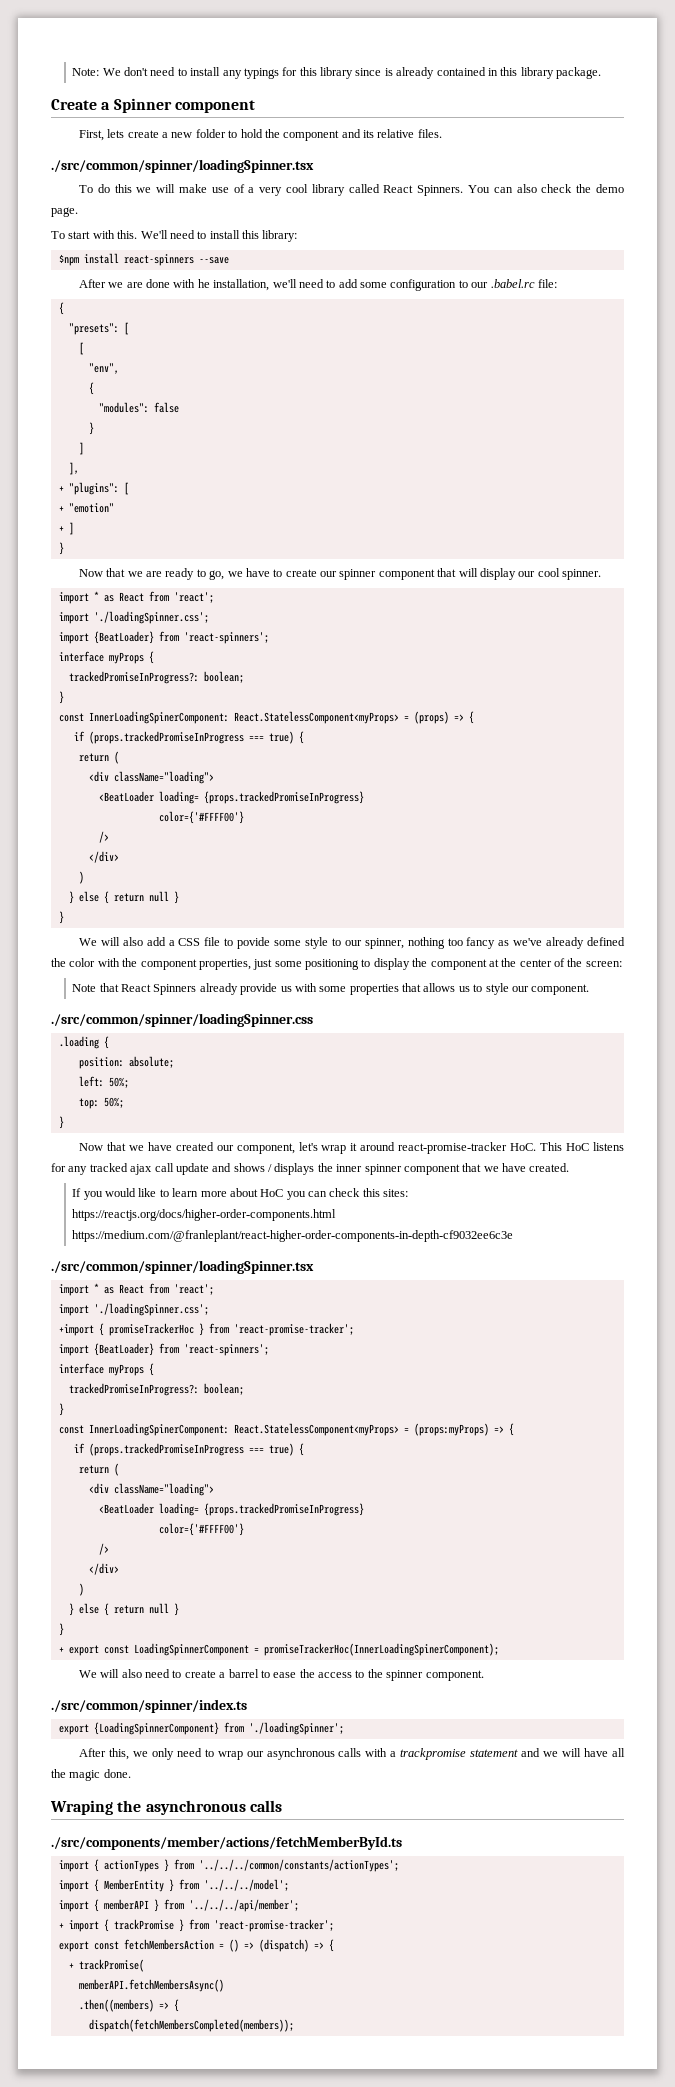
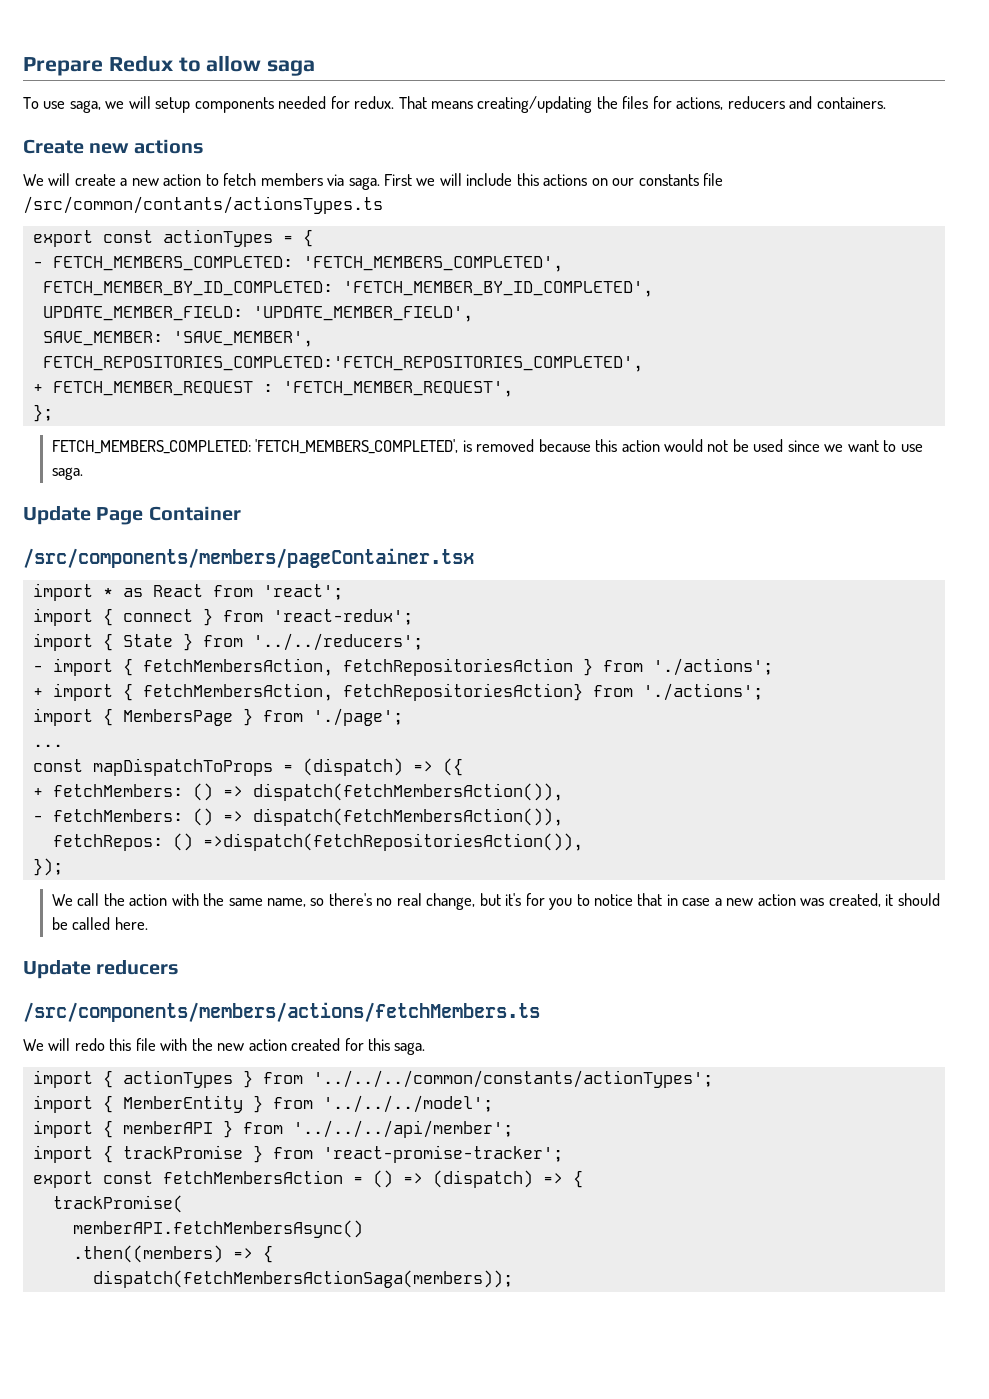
[72,67,602,79] [51,98,255,113] [78,129,442,141] [51,159,314,173] [78,184,624,196] [51,207,78,217] [51,230,298,242] [58,253,229,266] [78,279,557,291] [58,302,64,315] [68,322,129,335] [78,342,84,355] [88,363,119,374] [88,382,94,395] [98,402,179,413] [88,422,94,435] [78,442,84,455] [68,462,79,475] [58,482,129,495] [58,503,114,513] [58,522,74,535] [58,542,64,555] [78,568,602,580] [58,591,214,604] [58,611,209,624] [58,631,269,644] [58,651,154,664] [68,671,244,684] [58,691,64,704] [58,711,474,724] [73,731,304,744] [78,751,119,764] [88,771,214,784] [98,791,364,804] [158,811,244,824] [98,831,109,843] [88,851,119,863] [78,871,84,884] [68,891,179,904] [58,911,64,924] [78,937,625,949] [51,958,622,970] [72,983,590,995] [51,1013,313,1027] [58,1036,109,1049] [78,1056,174,1069] [78,1076,129,1088] [78,1097,124,1109] [58,1116,64,1129] [78,1142,624,1154] [51,1163,570,1175] [72,1188,409,1200] [72,1209,337,1221] [72,1230,514,1242] [51,1260,314,1274] [58,1283,214,1296] [58,1303,209,1316] [58,1323,354,1336] [58,1343,269,1356] [58,1363,154,1376] [68,1383,244,1396] [58,1403,64,1416] [58,1423,514,1436] [73,1443,304,1456] [78,1463,119,1476] [88,1483,214,1496] [98,1503,364,1516] [158,1523,244,1536] [98,1543,109,1555] [88,1563,119,1575] [78,1583,84,1596] [68,1603,179,1616] [58,1623,64,1636] [58,1643,499,1656] [78,1669,484,1681] [51,1699,247,1713] [58,1722,344,1735] [78,1748,625,1760] [51,1769,131,1781] [50,1800,282,1815] [51,1836,402,1850] Note: We don't need to install any typings for this library since is already contained in this library package. // Create a Spinner component // First, lets create a new folder to hold the component and its relative files. // ./src/common/spinner/loadingSpinner.tsx // To do this we will make use of a very cool library called React Spinners. You can also check the demo page. // To start with this. We'll need to install this library: // $npm install react-spinners --save // After we are done with he installation, we'll need to add some configuration to our .babel.rc file: // { // "presets": [ // [ // "env", // { // "modules": false // } // ] // ], // + "plugins": [ // + "emotion" // + ] // } // Now that we are ready to go, we have to create our spinner component that will display our cool spinner. // import * as React from 'react'; // import './loadingSpinner.css'; // import {BeatLoader} from 'react-spinners'; // interface myProps { // trackedPromiseInProgress?: boolean; // } // const InnerLoadingSpinerComponent: React.StatelessComponent<myProps> = (props) => { // if (props.trackedPromiseInProgress === true) { // return ( // <div className="loading"> // <BeatLoader loading= {props.trackedPromiseInProgress} // color={'#FFFF00'} // /> // </div> // ) // } else { return null } // } // We will also add a CSS file to povide some style to our spinner, nothing too fancy as we've already defined the color with the component properties, just some positioning to display the component at the center of the screen: // Note that React Spinners already provide us with some properties that allows us to style our component. // ./src/common/spinner/loadingSpinner.css // .loading { // position: absolute; // left: 50%; // top: 50%; // } // Now that we have created our component, let's wrap it around react-promise-tracker HoC. This HoC listens for any tracked ajax call update and shows / displays the inner spinner component that we have created. // If you would like to learn more about HoC you can check this sites: https://reactjs.org/docs/higher-order-components.html https://medium.com/@franleplant/react-higher-order-components-in-depth-cf9032ee6c3e // ./src/common/spinner/loadingSpinner.tsx // import * as React from 'react'; // import './loadingSpinner.css'; // +import { promiseTrackerHoc } from 'react-promise-tracker'; // import {BeatLoader} from 'react-spinners'; // interface myProps { // trackedPromiseInProgress?: boolean; // } // const InnerLoadingSpinerComponent: React.StatelessComponent<myProps> = (props:myProps) => { // if (props.trackedPromiseInProgress === true) { // return ( // <div className="loading"> // <BeatLoader loading= {props.trackedPromiseInProgress} // color={'#FFFF00'} // /> // </div> // ) // } else { return null } // } // + export const LoadingSpinnerComponent = promiseTrackerHoc(InnerLoadingSpinerComponent); // We will also need to create a barrel to ease the access to the spinner component. // ./src/common/spinner/index.ts // export {LoadingSpinnerComponent} from './loadingSpinner'; // After this, we only need to wrap our asynchronous calls with a trackpromise statement and we will have all the magic done. // Wraping the asynchronous calls // ./src/components/member/actions/fetchMemberById.ts -> [23,55,316,76] [23,96,886,113] [23,139,204,154] [23,173,724,190] [23,196,383,214] [32,229,313,247] [32,256,563,272] [42,281,653,297] [42,306,473,322] [42,331,313,347] [42,356,643,372] [32,381,513,397] [32,404,53,422] [51,439,923,454] [51,467,83,480] [23,506,241,525] [23,548,474,568] [32,583,343,601] [32,608,413,626] [32,633,423,651] [32,658,773,676] [32,683,763,701] [32,708,403,726] [32,744,63,747] [32,758,463,776] [32,783,563,801] [32,808,563,826] [52,833,583,851] [32,858,63,876] [51,893,940,910] [51,917,148,930] [23,960,180,979] [23,1002,540,1022] [23,1038,426,1055] Prepare Redux to allow saga // To use saga, we will setup components needed for redux. That means creating/updating the files for actions, reducers and containers. // Create new actions // We will create a new action to fetch members via saga. First we will include this actions on our constants file /src/common/contants/actionsTypes.ts // export const actionTypes = { // - FETCH_MEMBERS_COMPLETED: 'FETCH_MEMBERS_COMPLETED', // FETCH_MEMBER_BY_ID_COMPLETED: 'FETCH_MEMBER_BY_ID_COMPLETED', // UPDATE_MEMBER_FIELD: 'UPDATE_MEMBER_FIELD', // SAVE_MEMBER: 'SAVE_MEMBER', // FETCH_REPOSITORIES_COMPLETED:'FETCH_REPOSITORIES_COMPLETED', // + FETCH_MEMBER_REQUEST : 'FETCH_MEMBER_REQUEST', // }; // FETCH_MEMBERS_COMPLETED: 'FETCH_MEMBERS_COMPLETED', is removed because this action would not be used since we want to use saga. // Update Page Container // /src/components/members/pageContainer.tsx // import * as React from 'react'; // import { connect } from 'react-redux'; // import { State } from '../../reducers'; // - import { fetchMembersAction, fetchRepositoriesAction } from './actions'; // + import { fetchMembersAction, fetchRepositoriesAction} from './actions'; // import { MembersPage } from './page'; // ... // const mapDispatchToProps = (dispatch) => ({ // + fetchMembers: () => dispatch(fetchMembersAction()), // - fetchMembers: () => dispatch(fetchMembersAction()), // fetchRepos: () =>dispatch(fetchRepositoriesAction()), // }); // We call the action with the same name, so there's no real change, but it's for you to notice that in case a new action was created, it should be called here. // Update reducers // /src/components/members/actions/fetchMembers.ts // We will redo this file with the new action created for this saga.
[58,1923,64,1929] + -> (513, 1129) none
[68,1963,74,1969] + -> (583, 1179) none
[88,2019,294,2032] dispatch(fetchMembersCompleted(members)); -> [92,1270,513,1288] dispatch(fetchMembersActionSaga(members));

